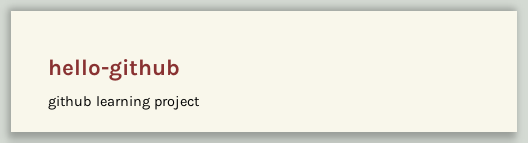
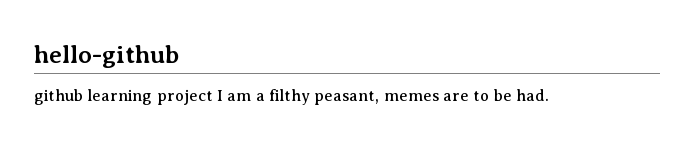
(200, 103) none -> [216,89,549,105] I am a filthy peasant, memes are to be had.

